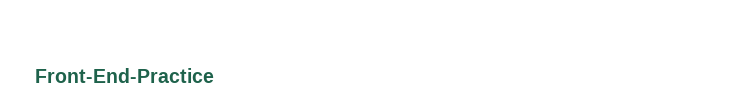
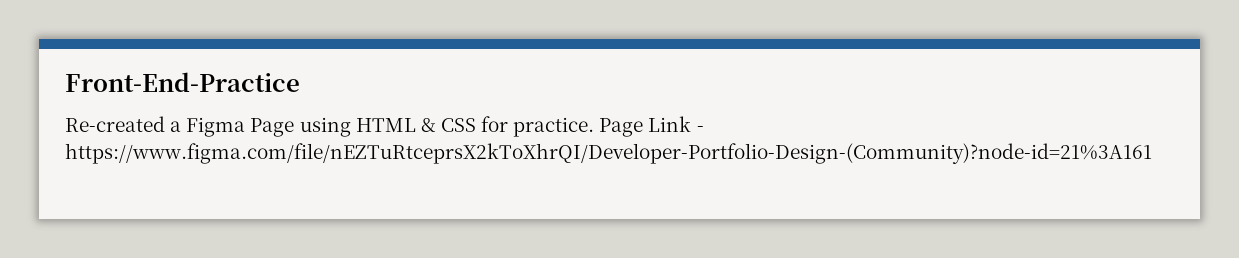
(214, 75) none -> [65,116,704,137] [65,143,1152,164] // Re-created a Figma Page using HTML & CSS for practice. Page Link - https://www.figma.com/file/nEZTuRtceprsX2kToXhrQI/Developer-Portfolio-Design-(Community)?node-id=21%3A161

